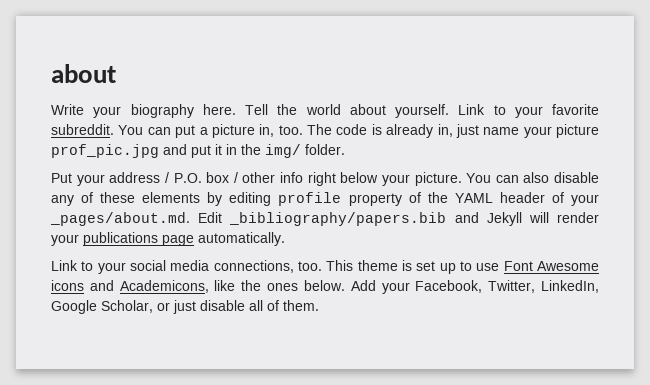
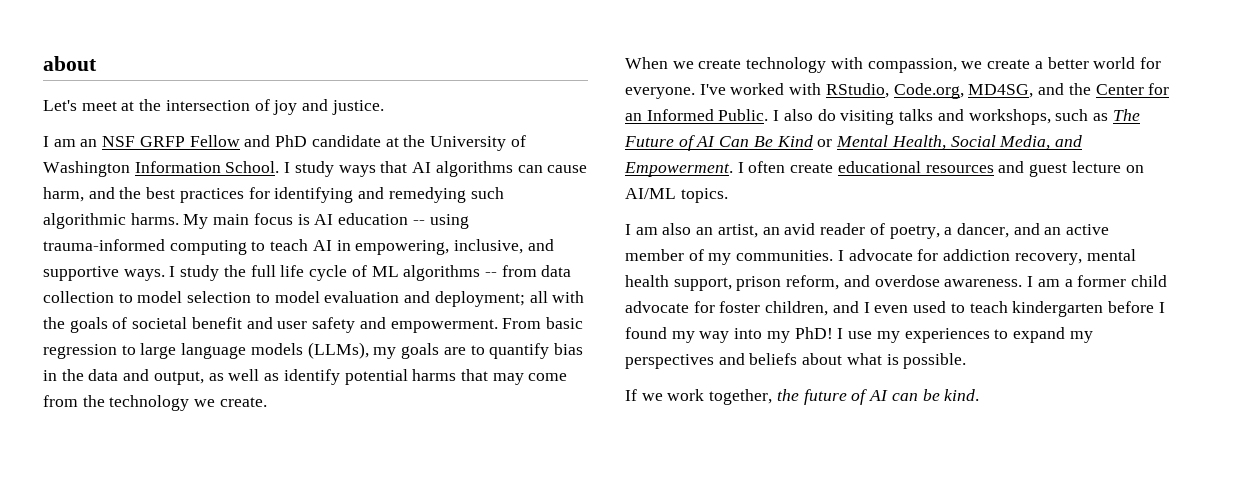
[51,104,599,118] [51,124,599,138] [51,144,345,158] [51,172,599,186] [51,192,600,206] [50,212,599,226] [51,232,285,246] [51,260,599,274] [51,280,599,294] [51,300,319,314] Write your biography here. Tell the world about yourself. Link to your favorite subreddit. You can put a picture in, too. The code is already in, just name your picture prof_pic.jpg and put it in the img/ folder. // Put your address / P.O. box / other info right below your picture. You can also disable any of these elements by editing profile property of the YAML header of your _pages/about.md. Edit _bibliography/papers.bib and Jekyll will render your publications page automatically. // Link to your social media connections, too. This theme is set up to use Font Awesome icons and Academicons, like the ones below. Add your Facebook, Twitter, LinkedIn, Google Scholar, or just disable all of them. -> [43,99,384,115] [43,135,526,151] [43,161,588,177] [43,187,504,203] [43,213,469,229] [43,239,554,255] [43,265,572,281] [43,291,585,307] [43,317,583,333] [43,342,583,359] [43,369,568,385] [43,395,267,411] [625,57,1161,73] [625,83,1170,99] [625,109,1140,125] [624,135,1082,151] [624,161,1144,177] [625,188,728,203] [625,223,1110,239] [625,249,1136,265] [625,275,1167,291] [625,301,1165,317] [625,327,1093,343] [625,353,967,369] [625,389,980,405] Let's meet at the intersection of joy and justice. // I am an NSF GRFP Fellow and PhD candidate at the University of Washington Information School. I study ways that AI algorithms can cause harm, and the best practices for identifying and remedying such algorithmic harms. My main focus is AI education -- using trauma-informed computing to teach AI in empowering, inclusive, and supportive ways. I study the full life cycle of ML algorithms -- from data collection to model selection to model evaluation and deployment; all with the goals of societal benefit and user safety and empowerment. From basic regression to large language models (LLMs), my goals are to quantify bias in the data and output, as well as identify potential harms that may come from the technology we create. // When we create technology with compassion, we create a better world for everyone. I've worked with RStudio, Code.org, MD4SG, and the Center for an Informed Public. I also do visiting talks and workshops, such as The Future of AI Can Be Kind or Mental Health, Social Media, and Empowerment. I often create educational resources and guest lecture on AI/ML topics. // I am also an artist, an avid reader of poetry, a dancer, and an active member of my communities. I advocate for addiction recovery, mental health support, prison reform, and overdose awareness. I am a former child advocate for foster children, and I even used to teach kindergarten before I found my way into my PhD! I use my experiences to expand my perspectives and beliefs about what is possible. // If we work together, the future of AI can be kind.

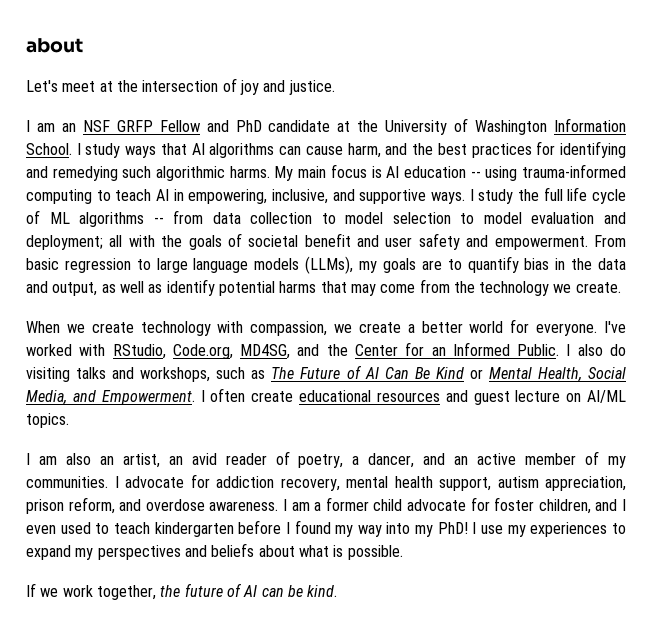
(732, 284) none -> [497,476,626,491] autism appreciation,

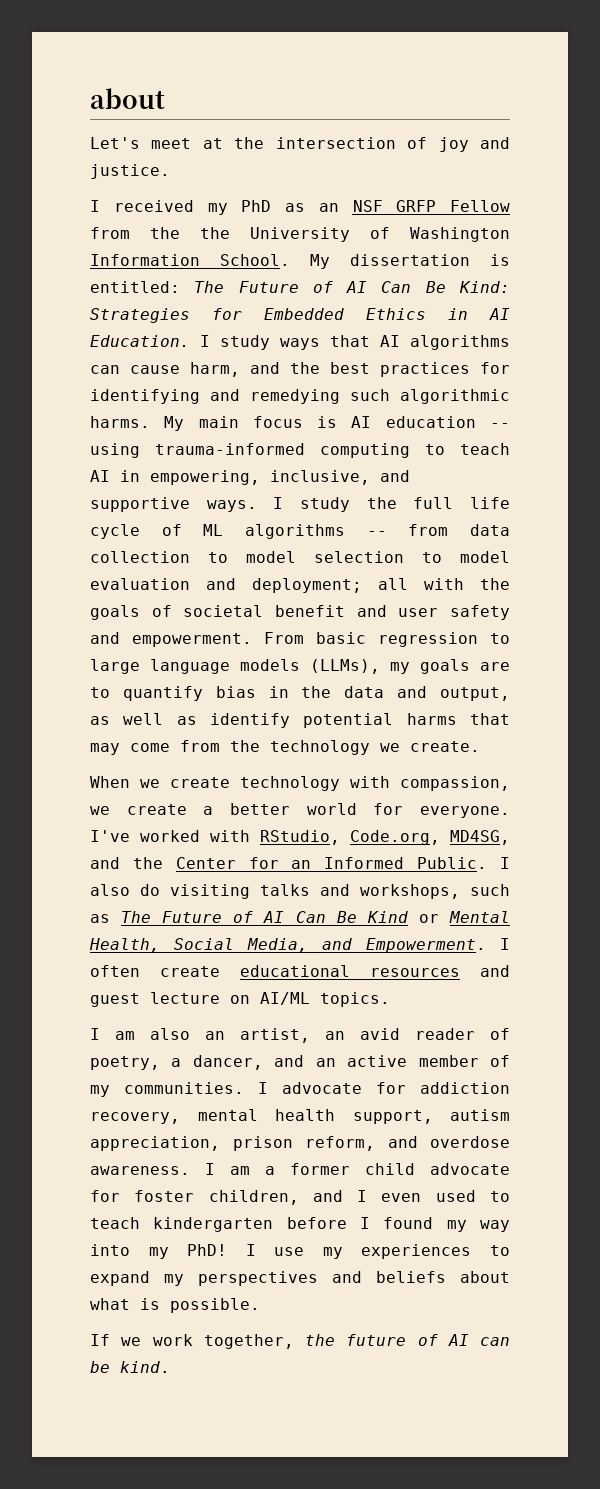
[36,120,351,132] am an NSF GRFP Fellow and PhD candidate at -> [113,200,510,215] [90,227,180,239] received my PhD as an NSF GRFP Fellow from the
(72, 149) none -> [310,254,510,269] [90,281,510,293] [90,308,510,323] [90,335,190,347] My dissertation is entitled: The Future of AI Can Be Kind: Strategies for Embedded Ethics in AI Education.

